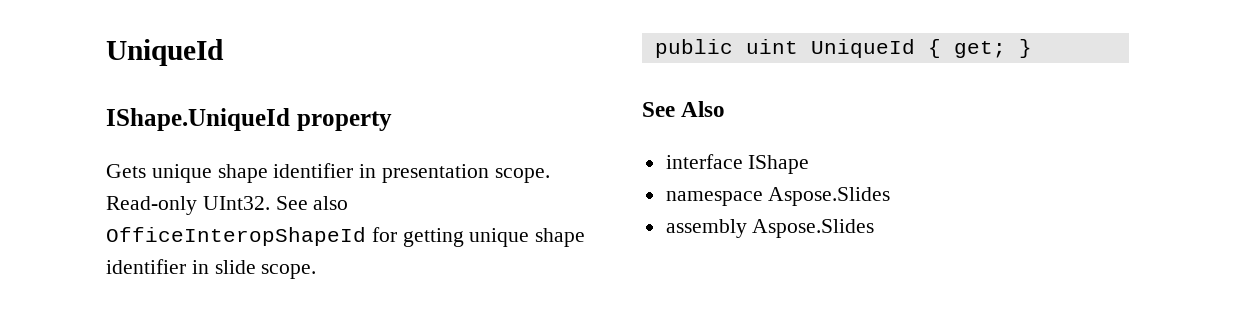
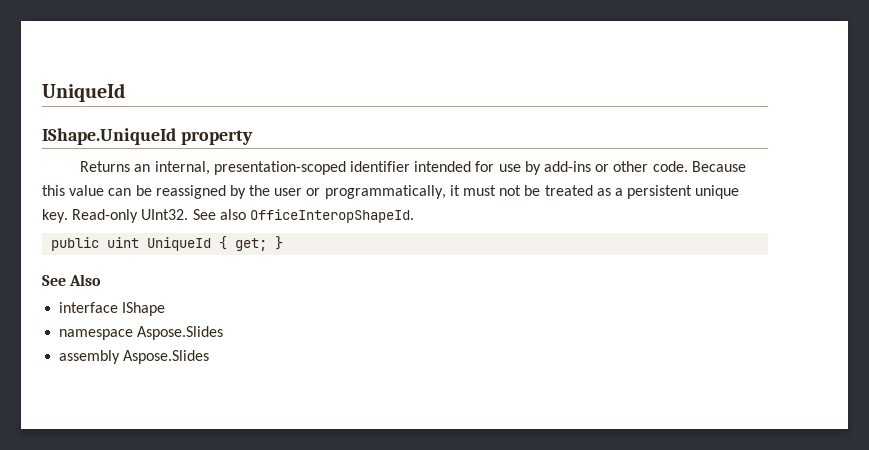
[106,163,550,183] [106,196,349,215] [106,227,586,247] [106,259,317,279] Gets unique shape identifier in presentation scope. Read-only UInt32. See also OfficeInteropShapeId for getting unique shape identifier in slide scope. -> [80,161,746,175] [42,185,740,199] [42,209,414,223] Returns an internal, presentation-scoped identifier intended for use by add-ins or other code. Because this value can be reassigned by the user or programmatically, it must not be treated as a persistent unique key. Read-only UInt32. See also OfficeInteropShapeId.

